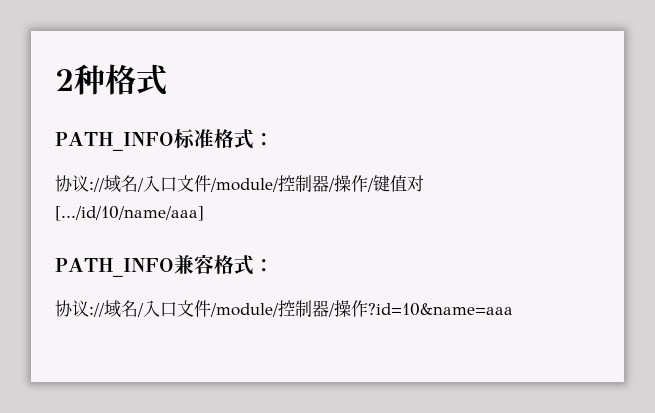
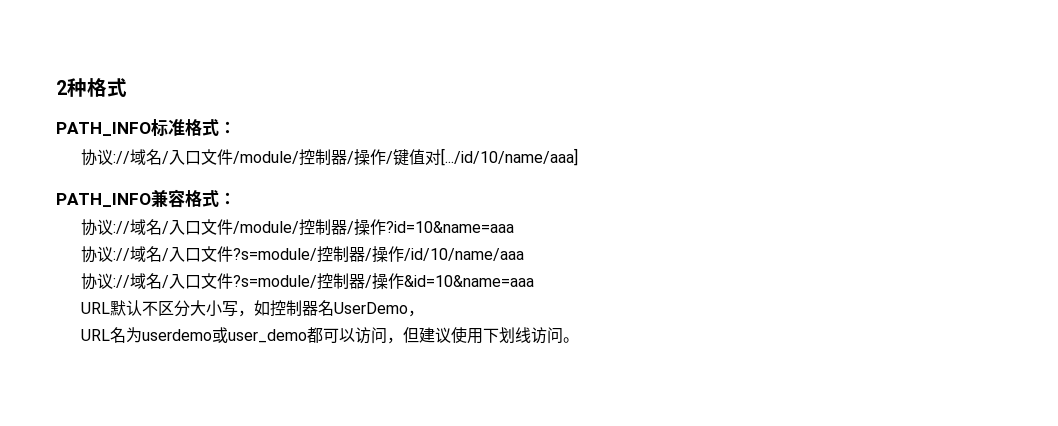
(513, 309) none -> [81,246,525,263] [81,273,535,290] [81,300,425,317] [81,327,580,344] // 协议://域名/入口文件?s=module/控制器/操作/id/10/name/aaa // 协议://域名/入口文件?s=module/控制器/操作&id=10&name=aaa // URL默认不区分大小写，如控制器名UserDemo， // URL名为userdemo或user_demo都可以访问，但建议使用下划线访问。

